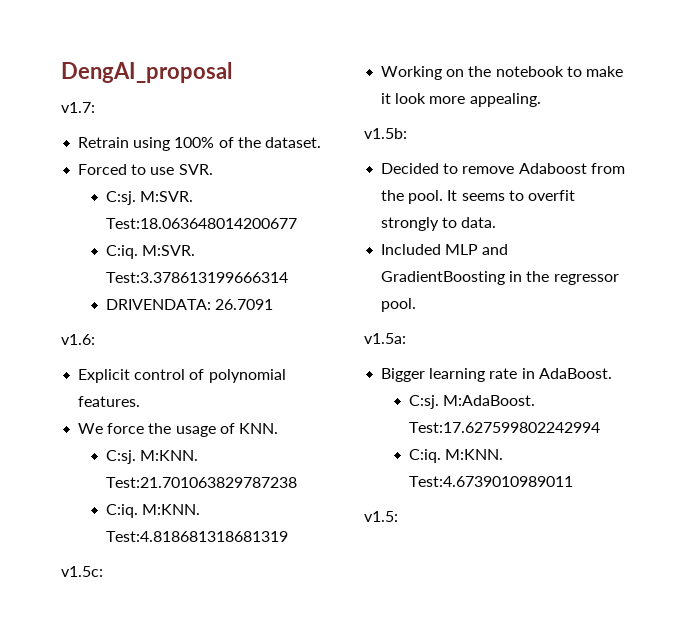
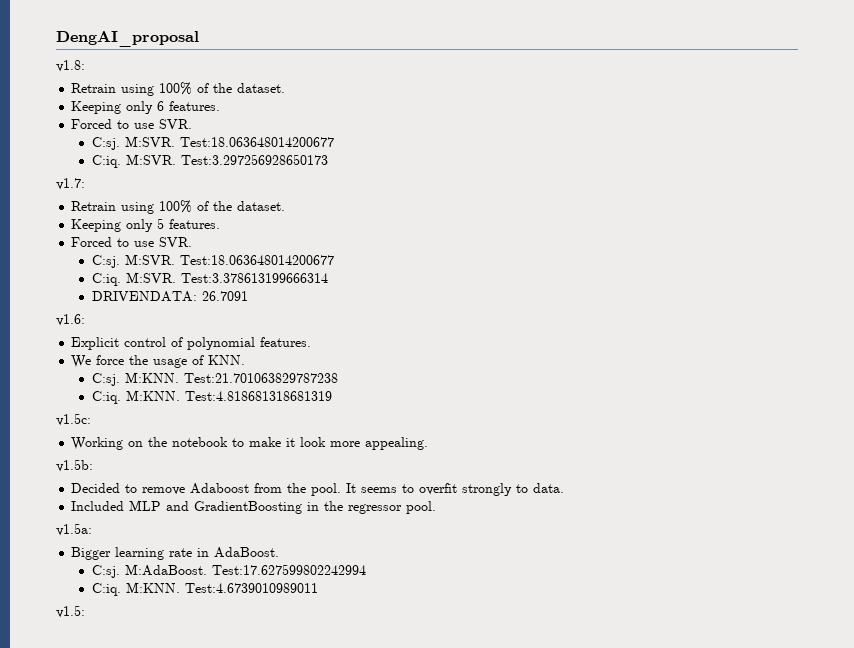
(232, 72) none -> [56,60,85,72] [71,82,286,96] [71,101,221,114] [71,119,193,129] [91,136,334,150] [91,154,328,168] // v1.8: // Retrain using 100% of the dataset. // Keeping only 6 features. // Forced to use SVR. // C:sj. M:SVR. Test:18.063648014200677 // C:iq. M:SVR. Test:3.297256928650173
(321, 142) none -> [71,218,221,232] // Keeping only 5 features.

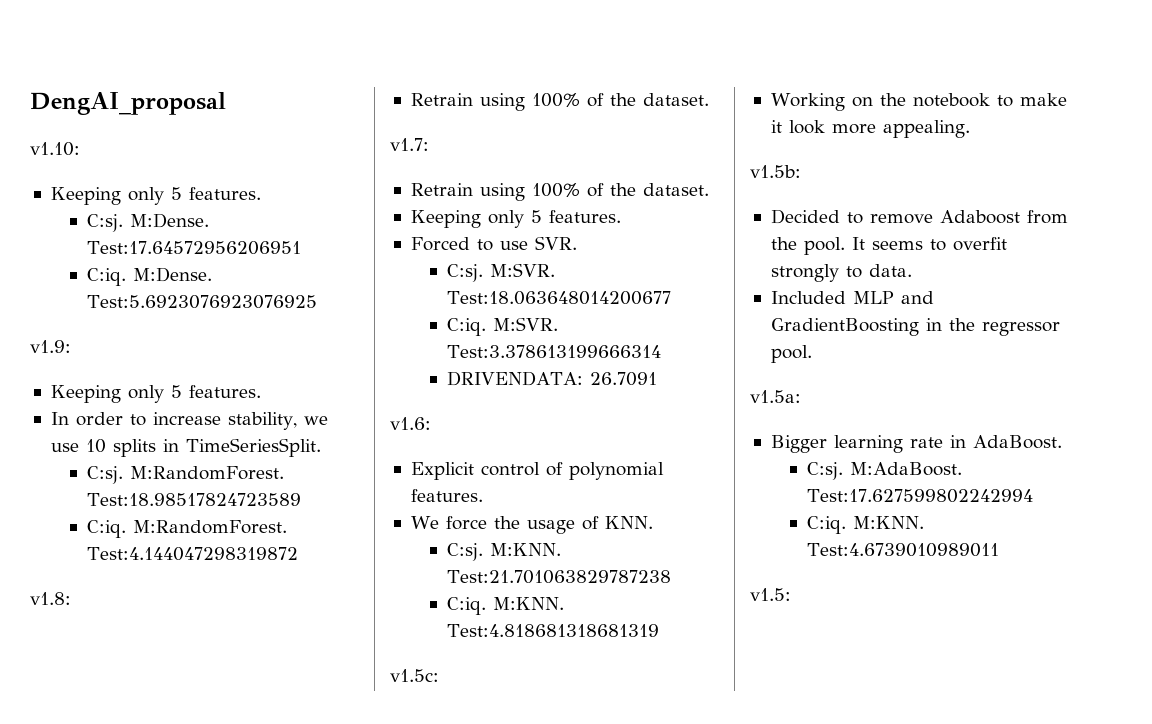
(199, 39) none -> [30,142,80,156] [50,187,261,205] [87,213,210,232] [87,241,302,255] [87,267,213,286] [87,295,318,309] [30,340,71,353] [50,385,261,403] [50,412,328,430] [50,438,321,457] [87,466,285,484] [87,493,302,506] [87,520,288,538] [87,547,299,561] // v1.10: // Keeping only 5 features. // C:sj. M:Dense. Test:17.64572956206951 // C:iq. M:Dense. Test:5.6923076923076925 // v1.9: // Keeping only 5 features. // In order to increase stability, we use 10 splits in TimeSeriesSplit. // C:sj. M:RandomForest. Test:18.98517824723589 // C:iq. M:RandomForest. Test:4.144047298319872
[71,101,221,114] [71,119,193,129] [91,136,334,150] [91,154,328,168] // Keeping only 6 features. // Forced to use SVR. // C:sj. M:SVR. Test:18.063648014200677 // C:iq. M:SVR. Test:3.297256928650173 -> (709, 99) none

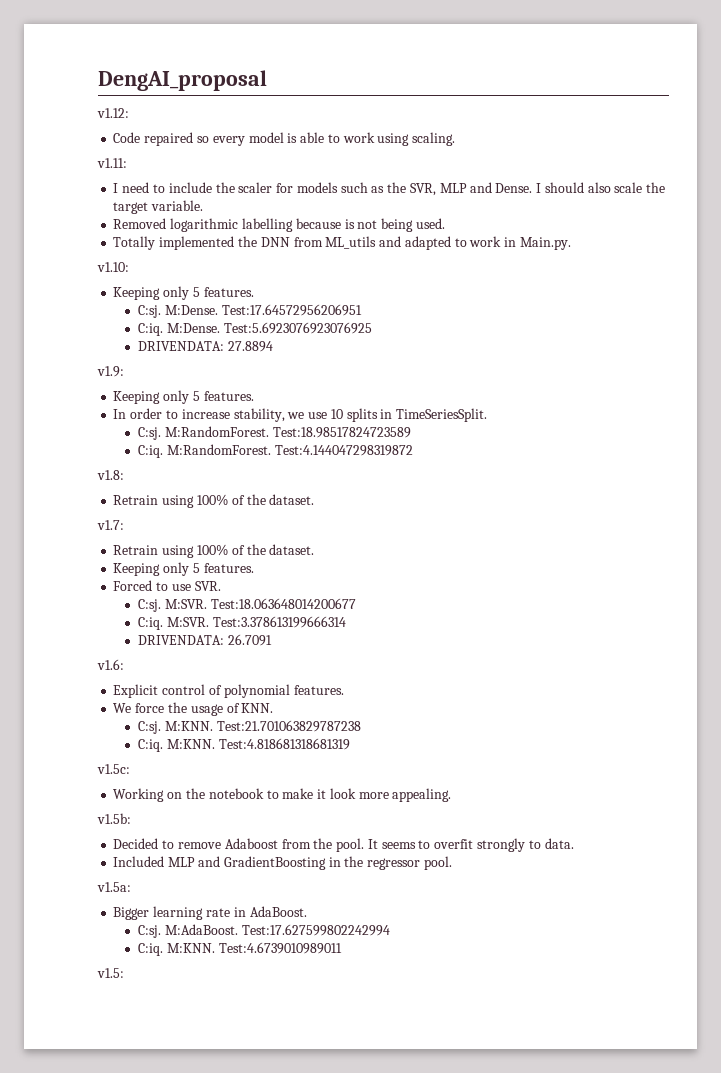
(226, 103) none -> [97,108,129,118] [113,132,456,146] [97,158,127,168] [113,182,666,196] [113,200,204,214] [113,218,445,232] [113,236,571,250] // v1.12: // Code repaired so every model is able to work using scaling. // v1.11: // I need to include the scaler for models such as the SVR, MLP and Dense. I should also scale the target variable. // Removed logarithmic labelling because is not being used. // Totally implemented the DNN from ML_utils and adapted to work in Main.py.
(318, 302) none -> [138,341,273,352] // DRIVENDATA: 27.8894

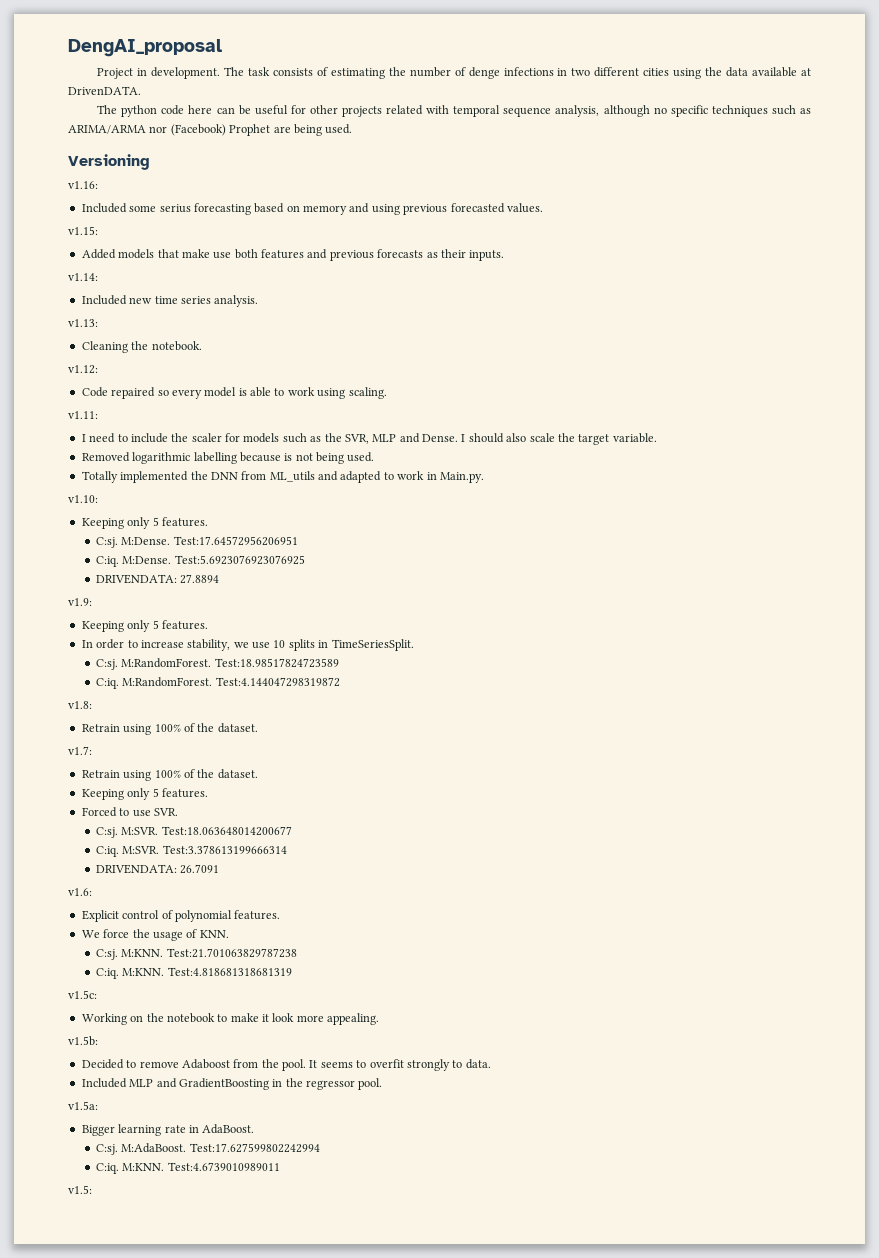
(267, 80) none -> [97,67,812,79] [68,86,141,95] [97,105,811,117] [68,124,353,136] [68,154,150,170] [68,181,98,189] [81,203,543,215] [68,226,98,235] [81,249,505,261] [68,273,98,281] [81,295,259,307] [68,319,98,327] [81,341,202,353] // Project in development. The task consists of estimating the number of denge infections in two different cities using the data available at DrivenDATA. // The python code here can be useful for other projects related with temporal sequence analysis, although no specific techniques such as ARIMA/ARMA nor (Facebook) Prophet are being used. // Versioning // v1.16: // Included some serius forecasting based on memory and using previous forecasted values. // v1.15: // Added models that make use both features and previous forecasts as their inputs. // v1.14: // Included new time series analysis. // v1.13: // Cleaning the notebook.

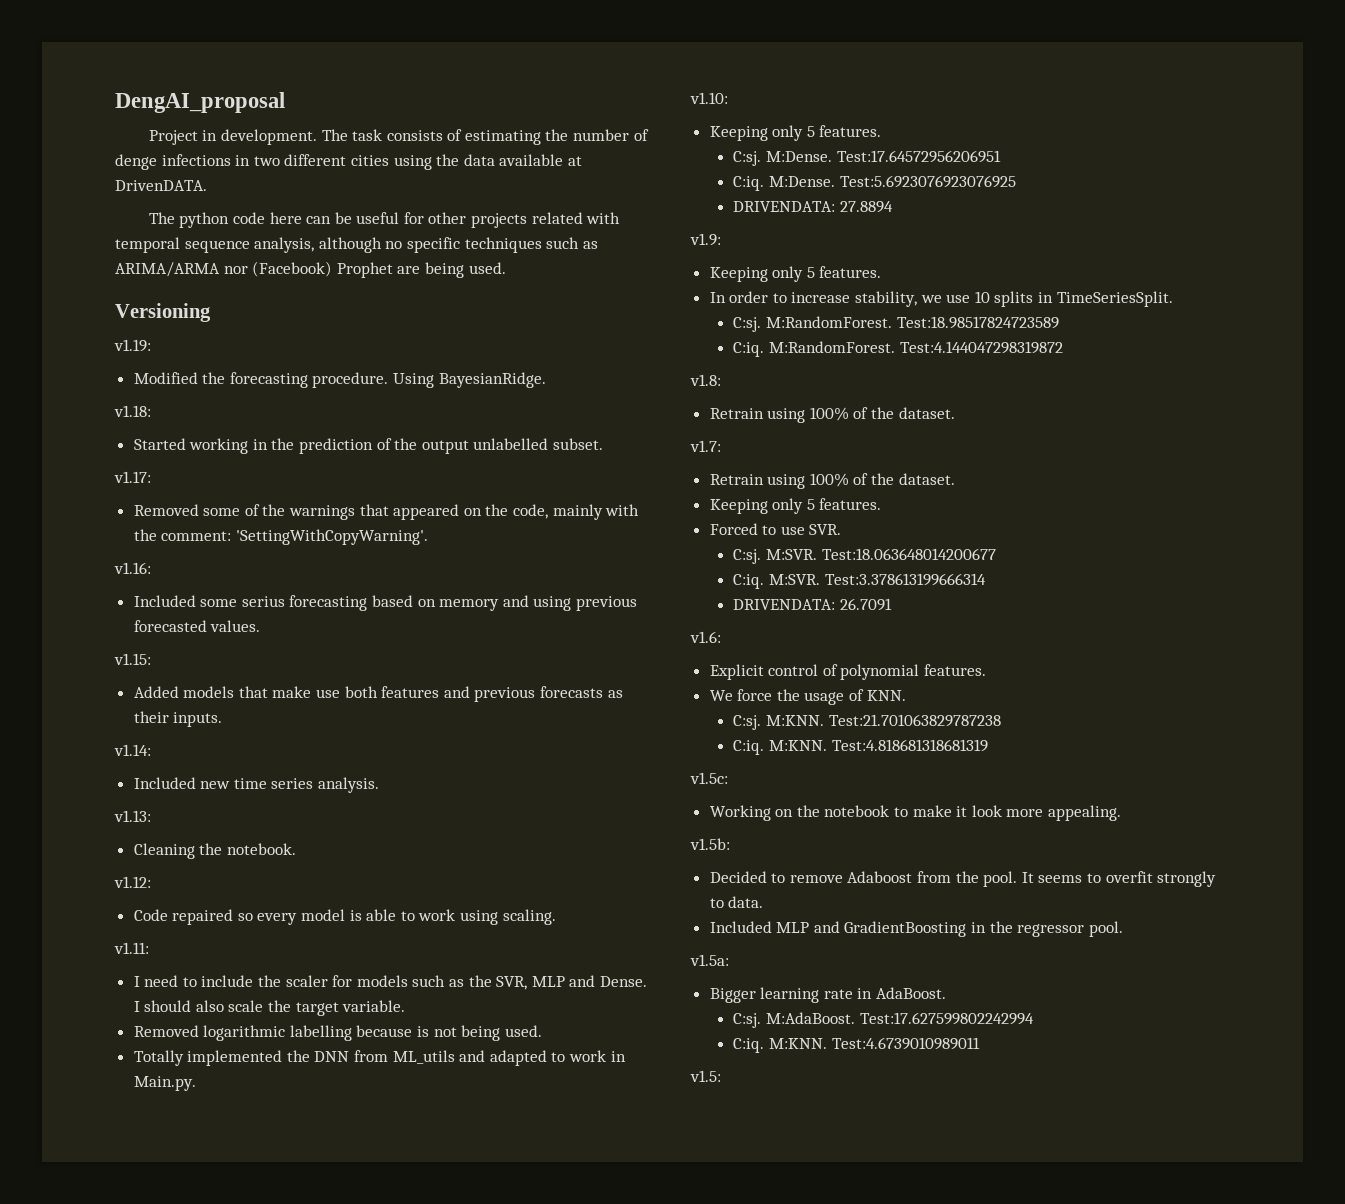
(150, 162) none -> [114,339,151,352] [133,372,546,388] [114,405,151,417] [133,438,604,454] [114,471,151,483] [133,504,640,520] [133,529,428,545] // v1.19: // Modified the forecasting procedure. Using BayesianRidge. // v1.18: // Started working in the prediction of the output unlabelled subset. // v1.17: // Removed some of the warnings that appeared on the code, mainly with the comment: 'SettingWithCopyWarning'.

